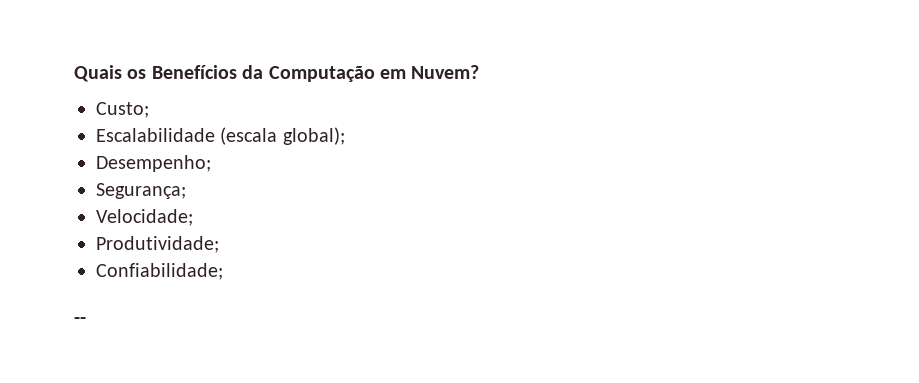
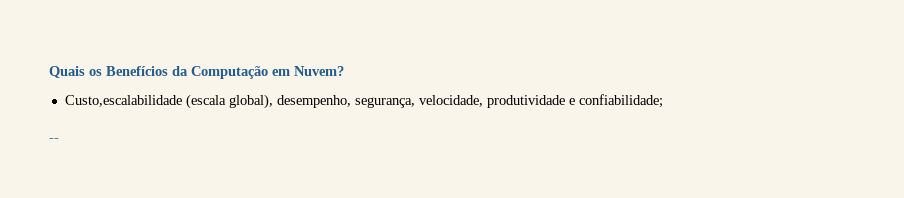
[96,102,149,118] [96,127,345,145] [96,155,211,172] [96,183,186,199] [96,209,193,226] [96,236,219,253] [96,263,223,280] Custo; // Escalabilidade (escala global); // Desempenho; // Segurança; // Velocidade; // Produtividade; // Confiabilidade; -> [64,94,663,109] Custo,escalabilidade (escala global), desempenho, segurança, velocidade, produtividade e confiabilidade;

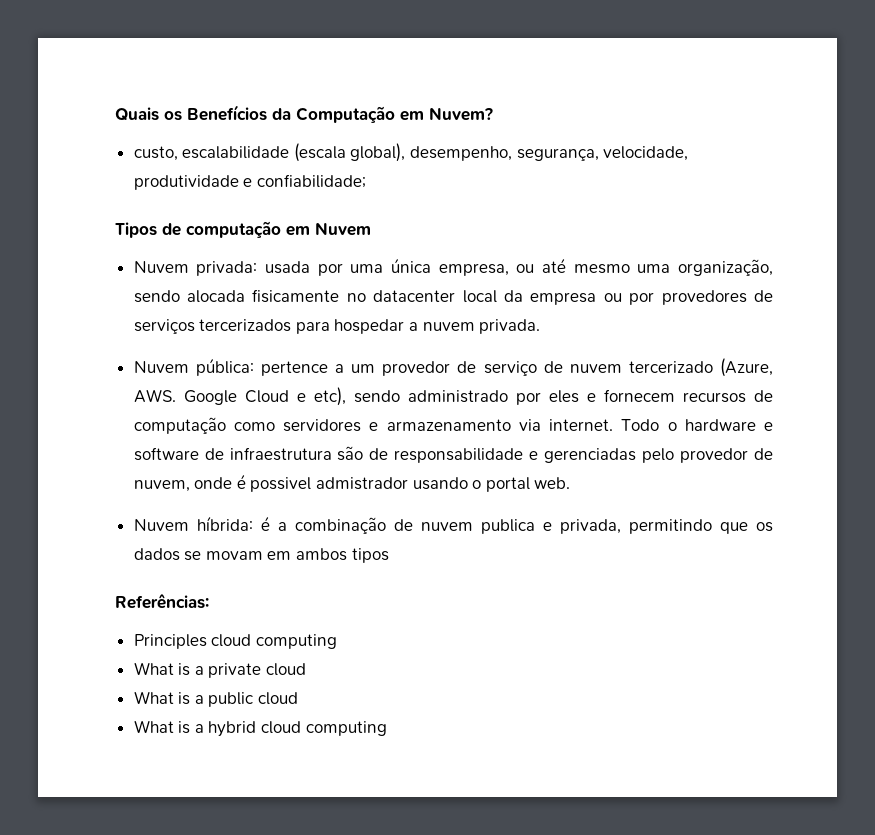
[64,95,182,107] Custo,escalabilidade -> [133,146,290,161] custo, escalabilidade
[49,138,59,142] -- -> [115,221,371,238] [133,258,773,276] [133,289,773,305] [133,319,541,334] [133,358,773,377] [133,387,773,406] [133,417,774,434] [133,446,773,463] [133,474,571,492] [133,516,773,534] [133,548,389,563] [115,594,209,609] [133,634,337,649] [133,662,307,678] [133,691,299,707] [133,720,387,737] Tipos de computação em Nuvem // Nuvem privada: usada por uma única empresa, ou até mesmo uma organização, sendo alocada fisicamente no datacenter local da empresa ou por provedores de serviços tercerizados para hospedar a nuvem privada. // Nuvem pública: pertence a um provedor de serviço de nuvem tercerizado (Azure, AWS. Google Cloud e etc), sendo administrado por eles e fornecem recursos de computação como servidores e armazenamento via internet. Todo o hardware e software de infraestrutura são de responsabilidade e gerenciadas pelo provedor de nuvem, onde é possivel admistrador usando o portal web. // Nuvem híbrida: é a combinação de nuvem publica e privada, permitindo que os dados se movam em ambos tipos // Referências: // Principles cloud computing // What is a private cloud // What is a public cloud // What is a hybrid cloud computing

